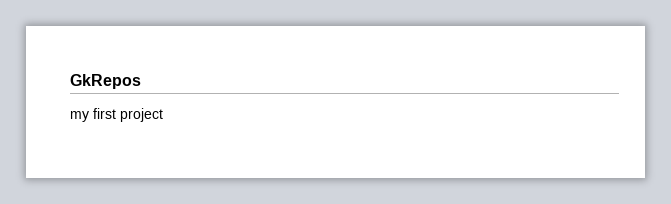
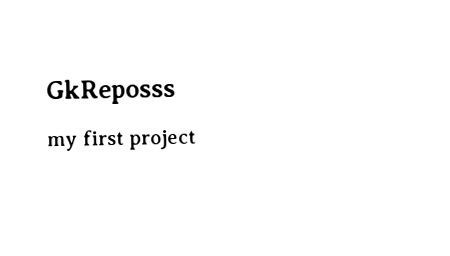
[70,74,141,89] GkRepos -> [46,77,176,106] GkReposss

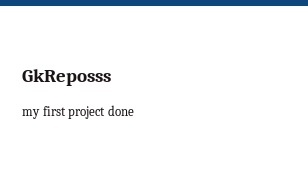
(198, 139) none -> [107,105,134,116] done

